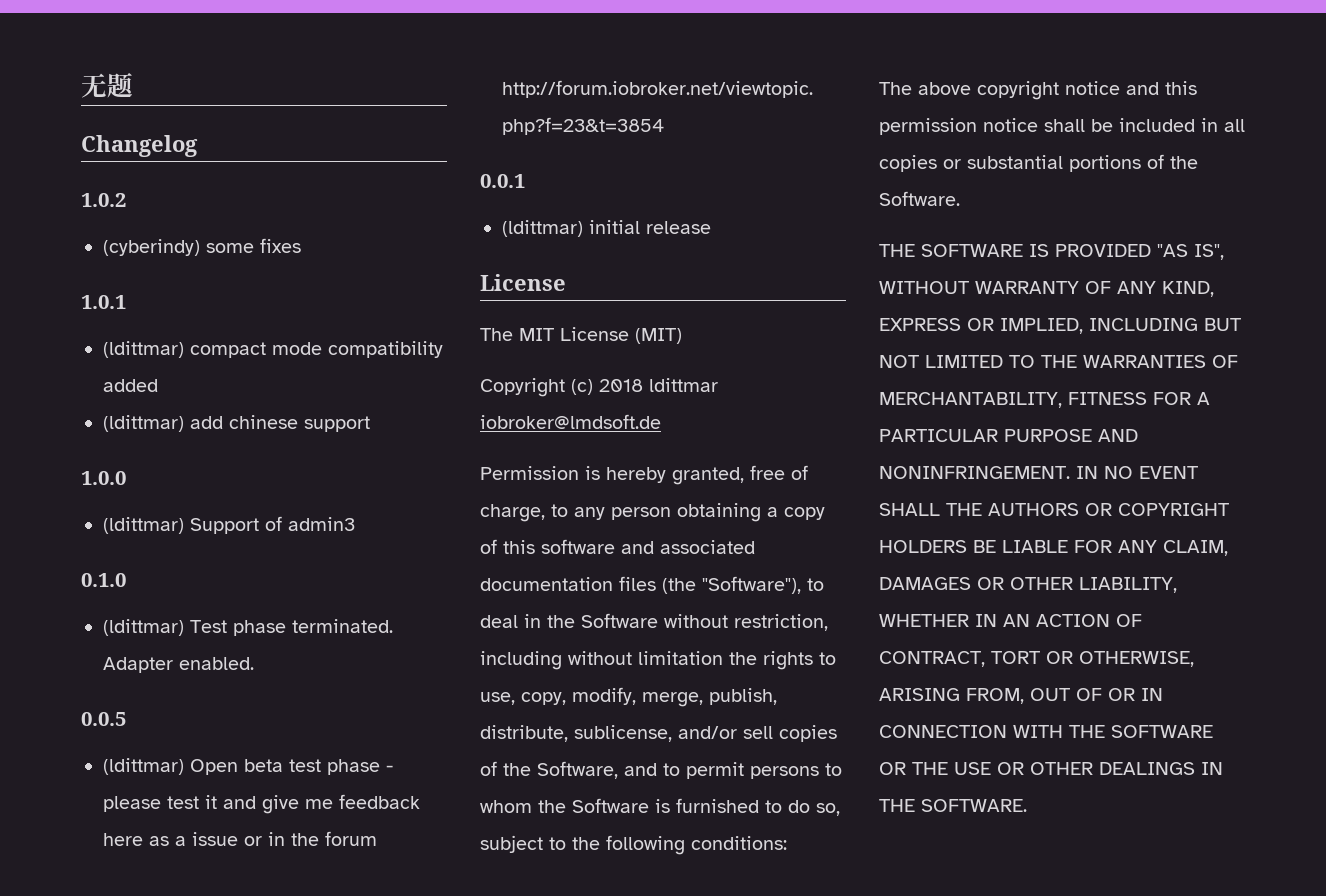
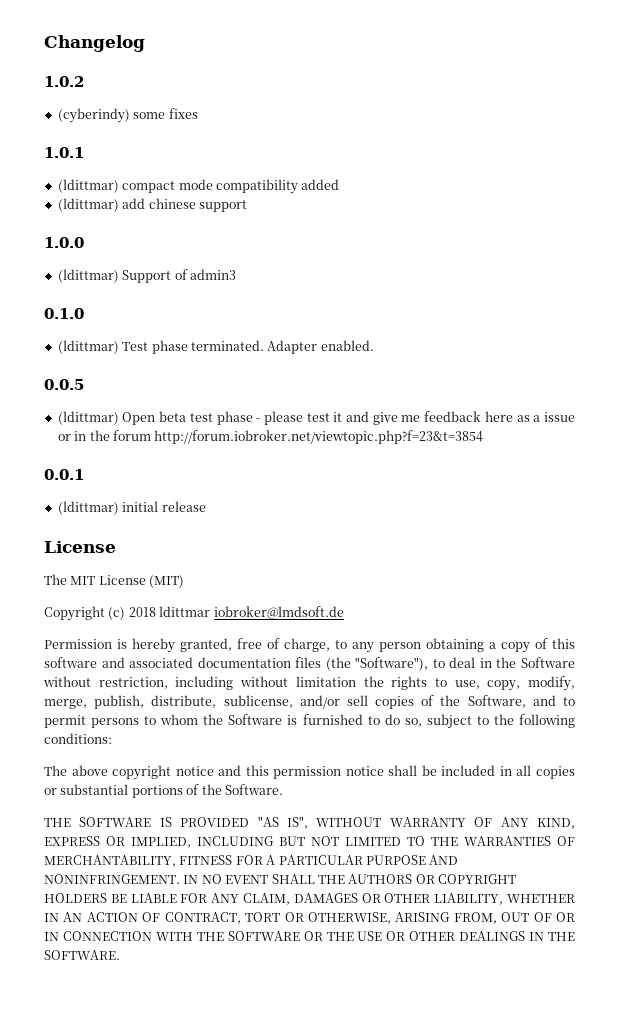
[81,72,133,98] 无题 // -> (44, 43) none

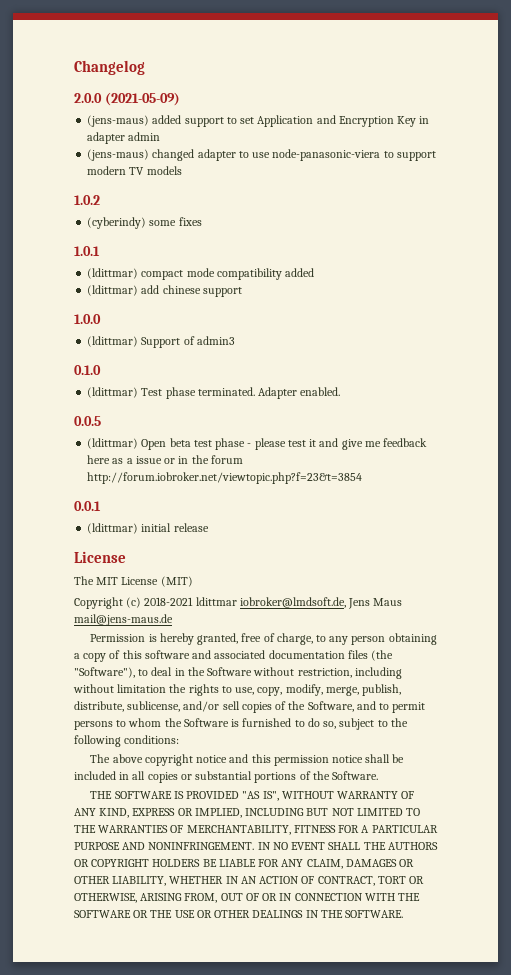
(145, 43) none -> [74,92,180,106] [87,115,430,127] [87,132,161,144] [87,149,436,161] [87,166,182,175] // 2.0.0 (2021-05-09) // (jens-maus) added support to set Application and Encryption Key in adapter admin // (jens-maus) changed adapter to use node-panasonic-viera to support modern TV models
[128,606,344,619] 2018 ldittmar iobroker@lmdsoft.de -> [144,597,403,609] [74,614,173,626] 2018-2021 ldittmar iobroker@lmdsoft.de, Jens Maus mail@jens-maus.de

